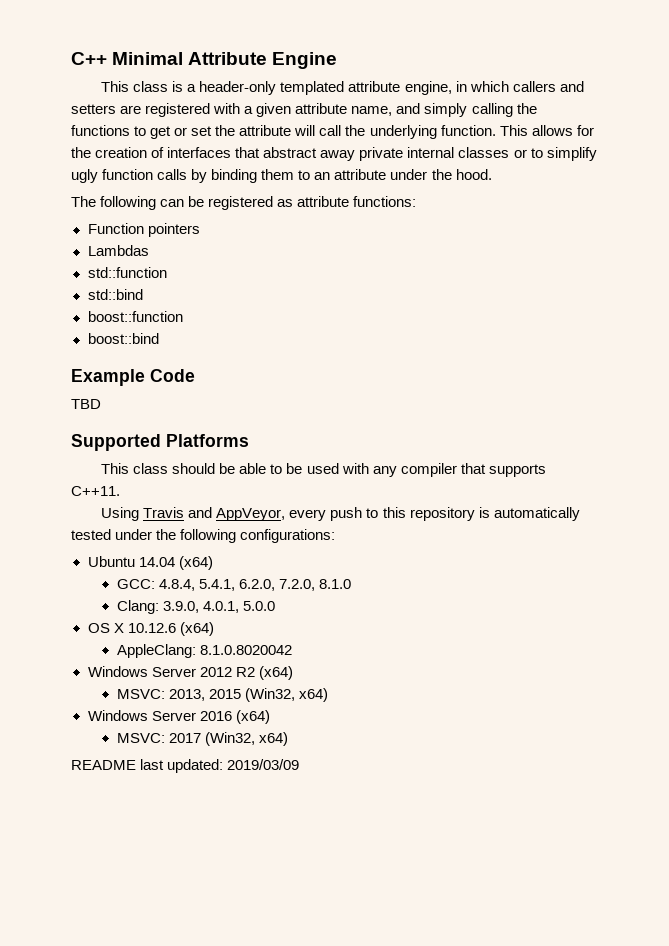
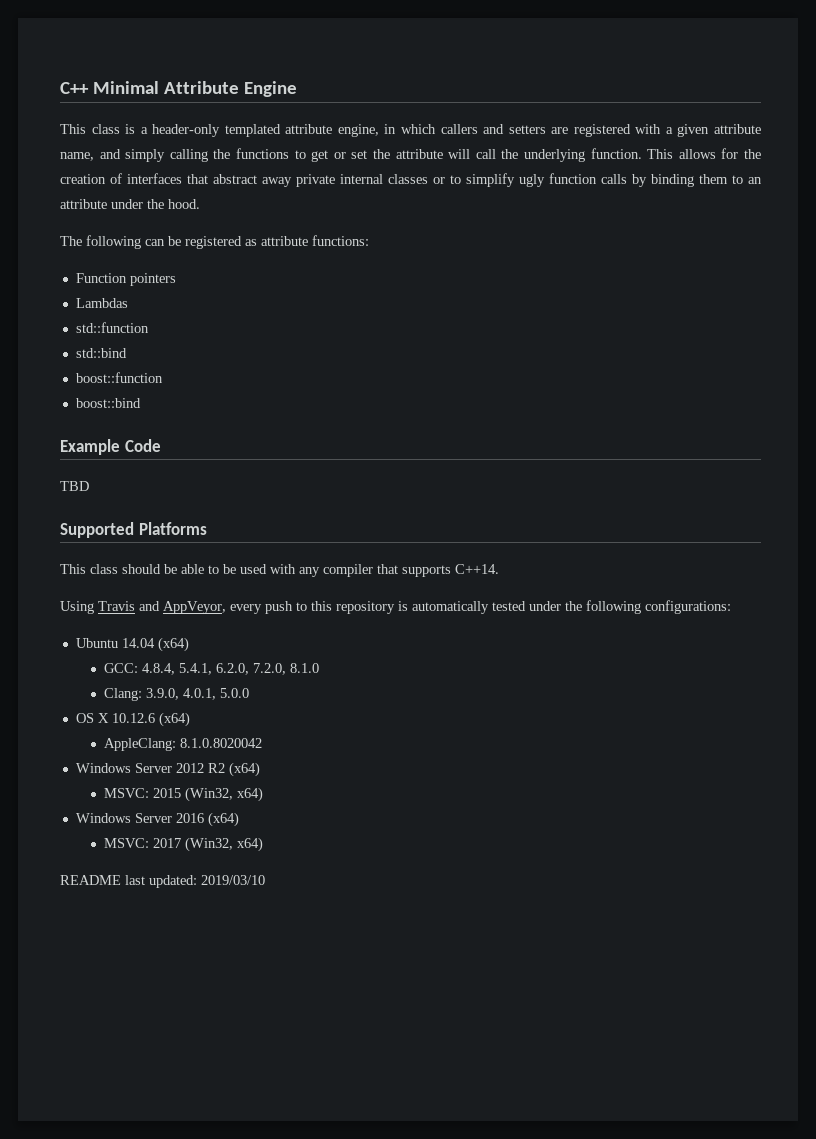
[71,486,120,496] C++11. -> [455,564,499,574] C++14.
[168,689,205,701] 2013, -> (149, 793) none
[227,759,300,770] 2019/03/09 -> [201,875,265,885] 2019/03/10

